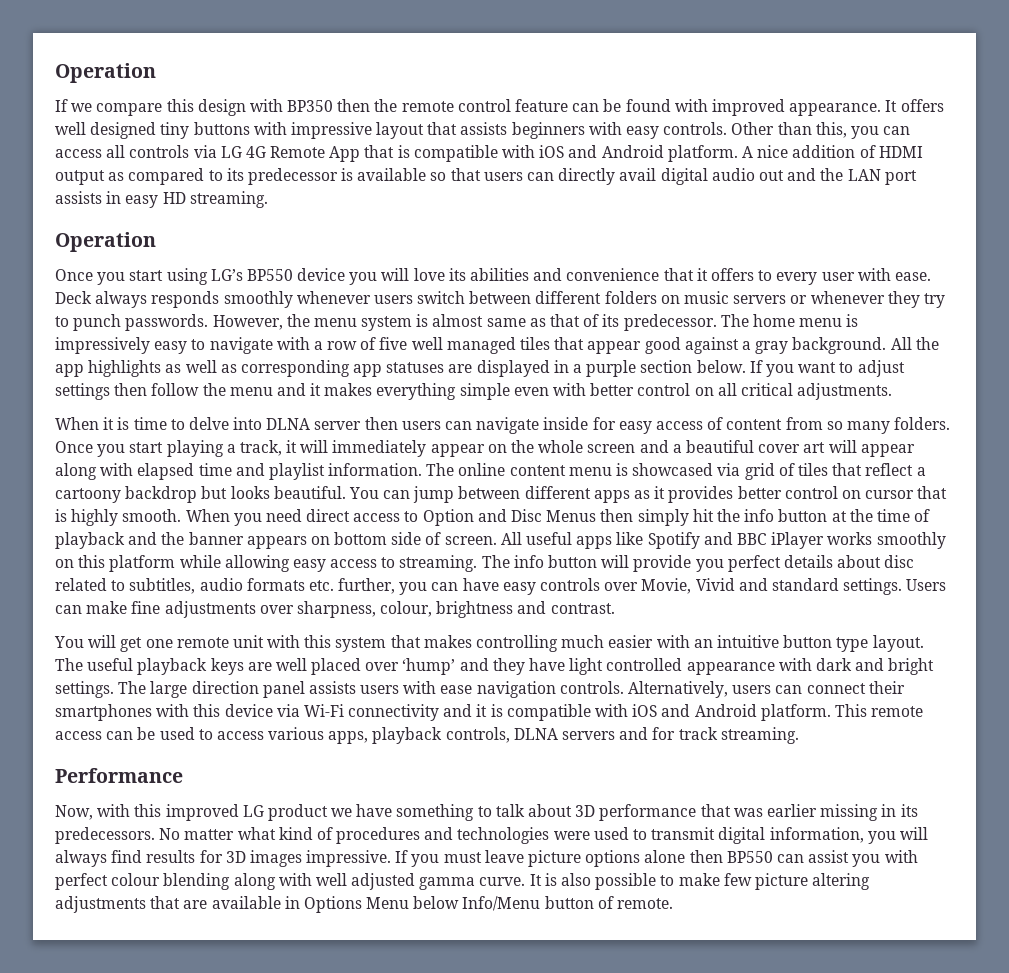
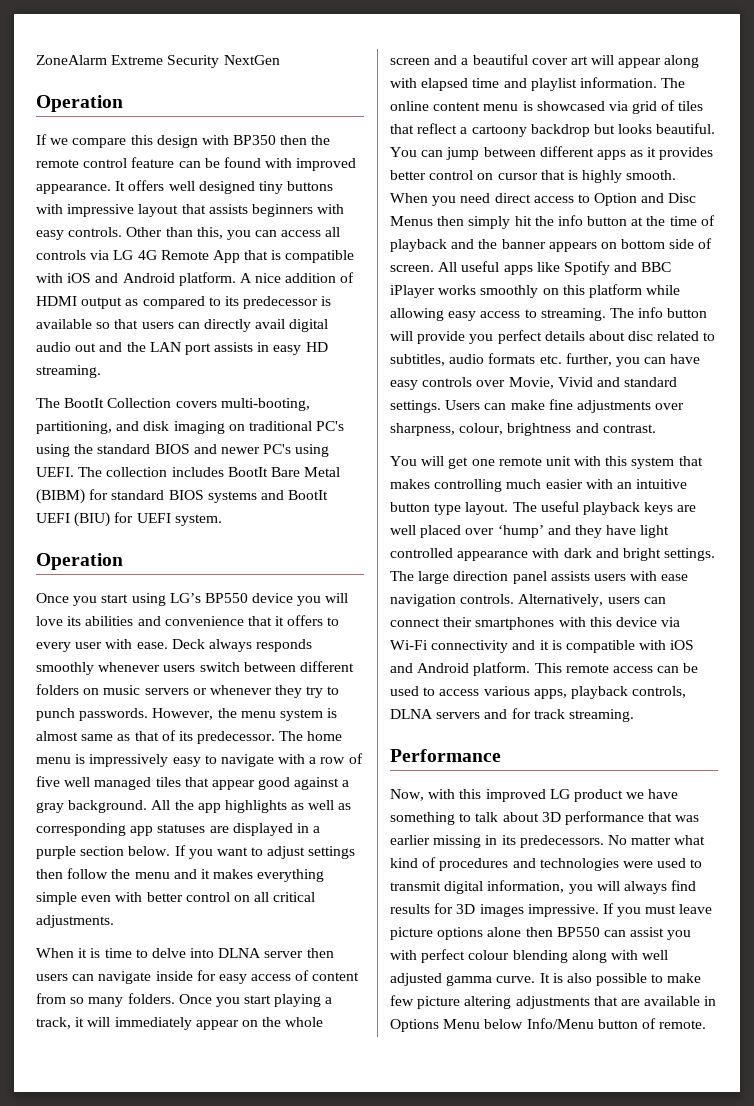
(55, 73) none -> [36,55,280,68] ZoneAlarm Extreme Security NextGen //
(268, 199) none -> [36,398,310,411] [36,421,345,434] [36,444,330,457] [36,467,341,477] [36,489,329,504] [36,512,222,527] // The BootIt Collection covers multi-booting, partitioning, and disk imaging on traditional PC's using the standard BIOS and newer PC's using UEFI. The collection includes BootIt Bare Metal (BIBM) for standard BIOS systems and BootIt UEFI (BIU) for UEFI system.

